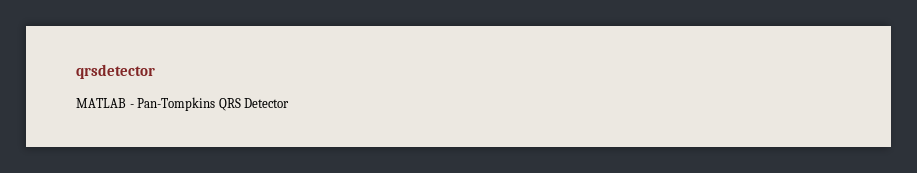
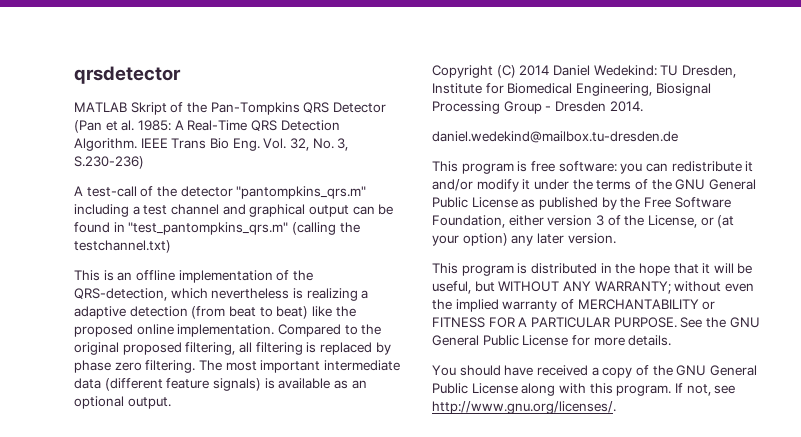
[129,97,290,111] - Pan-Tompkins QRS Detector -> [130,102,386,115] [74,120,340,133] [74,138,349,151] [74,156,144,169] [74,186,367,199] [74,204,394,217] [74,222,360,235] [74,240,171,253] [74,270,313,283] [74,288,369,301] [74,306,356,319] [74,324,382,337] [74,342,391,355] [74,360,400,373] [74,378,367,391] [74,396,171,409] [432,65,736,78] [432,83,711,96] [432,101,643,114] [432,131,678,143] [432,161,754,174] [432,179,756,192] [432,197,731,210] [432,215,735,228] [432,233,616,246] [432,263,753,276] [432,281,754,294] [432,299,716,312] [432,317,760,328] [432,335,672,346] [432,365,757,378] [432,383,736,396] [432,401,616,414] Skript of the Pan-Tompkins QRS Detector (Pan et al. 1985: A Real-Time QRS Detection Algorithm. IEEE Trans Bio Eng. Vol. 32, No. 3, S.230-236) // A test-call of the detector "pantompkins_qrs.m" including a test channel and graphical output can be found in "test_pantompkins_qrs.m" (calling the testchannel.txt) // This is an offline implementation of the QRS-detection, which nevertheless is realizing a adaptive detection (from beat to beat) like the proposed online implementation. Compared to the original proposed filtering, all filtering is replaced by phase zero filtering. The most important intermediate data (different feature signals) is available as an optional output. // Copyright (C) 2014 Daniel Wedekind: TU Dresden, Institute for Biomedical Engineering, Biosignal Processing Group - Dresden 2014. // daniel.wedekind@mailbox.tu-dresden.de // This program is free software: you can redistribute it and/or modify it under the terms of the GNU General Public License as published by the Free Software Foundation, either version 3 of the License, or (at your option) any later version. // This program is distributed in the hope that it will be useful, but WITHOUT ANY WARRANTY; without even the implied warranty of MERCHANTABILITY or FITNESS FOR A PARTICULAR PURPOSE. See the GNU General Public License for more details. // You should have received a copy of the GNU General Public License along with this program. If not, see http://www.gnu.org/licenses/.

